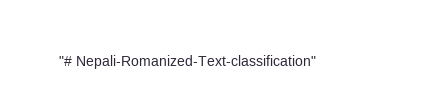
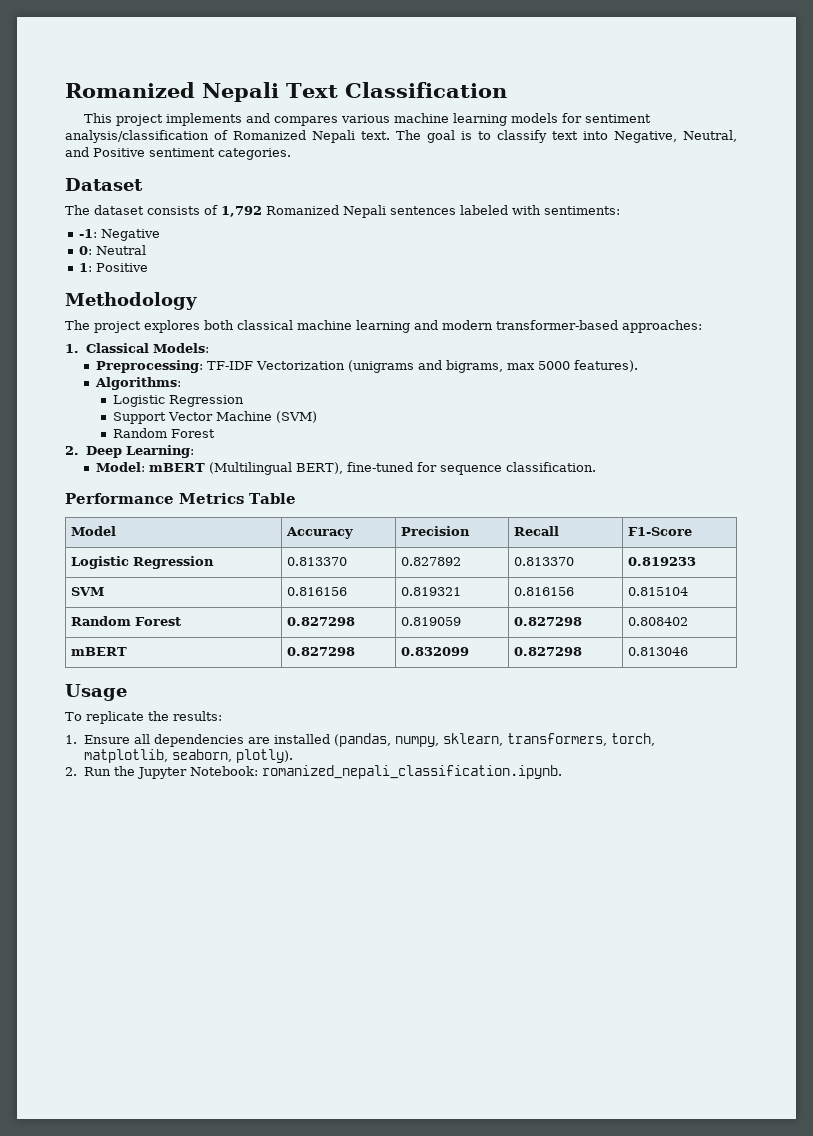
[59,55,316,69] "# Nepali-Romanized-Text-classification" -> [65,82,507,102] [84,113,652,126] [65,130,737,143] [65,147,291,160] [65,178,143,191] [65,205,620,218] [79,229,161,241] [79,245,147,255] [79,263,149,272] [65,292,197,310] [65,320,702,333] [65,343,209,353] [96,360,639,373] [95,377,182,390] [112,395,244,407] [112,411,317,424] [112,428,215,438] [65,445,194,458] [96,462,597,475] [65,493,296,504] [71,526,117,536] [286,527,354,539] [401,526,471,536] [514,526,560,536] [628,527,693,536] [71,556,215,569] [287,557,348,566] [401,557,462,566] [514,557,575,566] [628,557,697,566] [71,587,105,596] [287,587,348,596] [401,587,462,596] [514,587,575,596] [628,587,689,596] [71,616,182,626] [287,617,356,626] [401,617,462,626] [514,617,583,626] [628,617,689,626] [71,647,128,656] [287,647,356,656] [401,647,470,656] [514,647,583,656] [628,647,689,656] [65,684,127,701] [65,711,222,724] [65,733,655,747] [83,749,293,763] [65,765,562,779] Romanized Nepali Text Classification // This project implements and compares various machine learning models for sentiment analysis/classification of Romanized Nepali text. The goal is to classify text into Negative, Neutral, and Positive sentiment categories. // Dataset // The dataset consists of 1,792 Romanized Nepali sentences labeled with sentiments: // -1: Negative // 0: Neutral // 1: Positive // Methodology // The project explores both classical machine learning and modern transformer-based approaches: // 1. Classical Models: // Preprocessing: TF-IDF Vectorization (unigrams and bigrams, max 5000 features). // Algorithms: // Logistic Regression // Support Vector Machine (SVM) // Random Forest // 2. Deep Learning: // Model: mBERT (Multilingual BERT), fine-tuned for sequence classification. // Performance Metrics Table // Model | Accuracy | Precision | Recall | F1-Score // Logistic Regression | 0.813370 | 0.827892 | 0.813370 | 0.819233 // SVM | 0.816156 | 0.819321 | 0.816156 | 0.815104 // Random Forest | 0.827298 | 0.819059 | 0.827298 | 0.808402 // mBERT | 0.827298 | 0.832099 | 0.827298 | 0.813046 // Usage // To replicate the results: // 1. Ensure all dependencies are installed (pandas, numpy, sklearn, transformers, torch, matplotlib, seaborn, plotly). // 2. Run the Jupyter Notebook: romanized_nepali_classification.ipynb.

